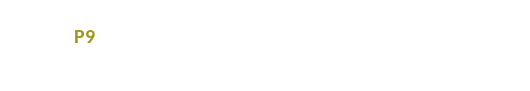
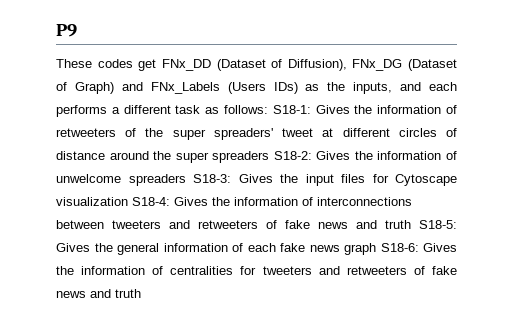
(95, 36) none -> [56,59,457,71] [56,82,457,94] [56,105,458,117] [56,128,458,140] [56,151,457,163] [56,174,457,186] [56,197,412,206] [56,220,457,229] [56,243,457,255] [56,266,457,275] [56,289,141,298] // These codes get FNx_DD (Dataset of Diffusion), FNx_DG (Dataset of Graph) and FNx_Labels (Users IDs) as the inputs, and each performs a different task as follows: S18-1: Gives the information of retweeters of the super spreaders' tweet at different circles of distance around the super spreaders S18-2: Gives the information of unwelcome spreaders S18-3: Gives the input files for Cytoscape visualization S18-4: Gives the information of interconnections between tweeters and retweeters of fake news and truth S18-5: Gives the general information of each fake news graph S18-6: Gives the information of centralities for tweeters and retweeters of fake news and truth

